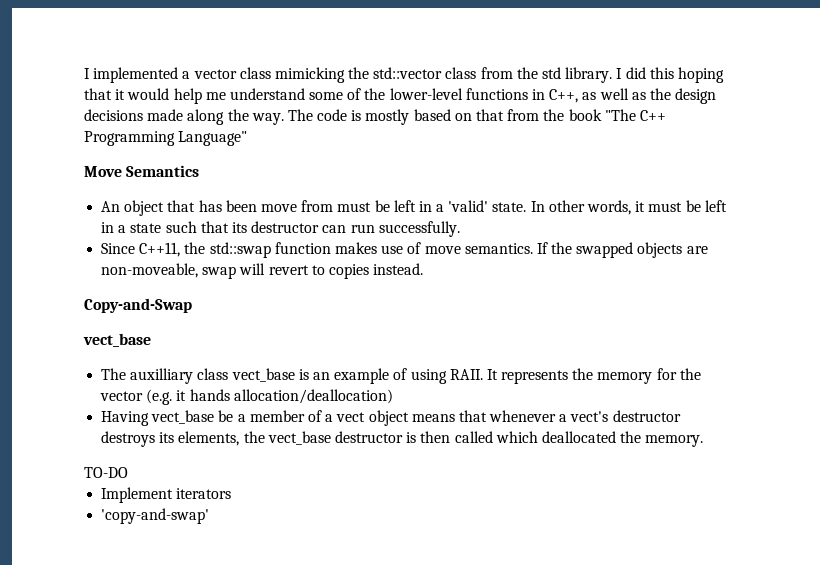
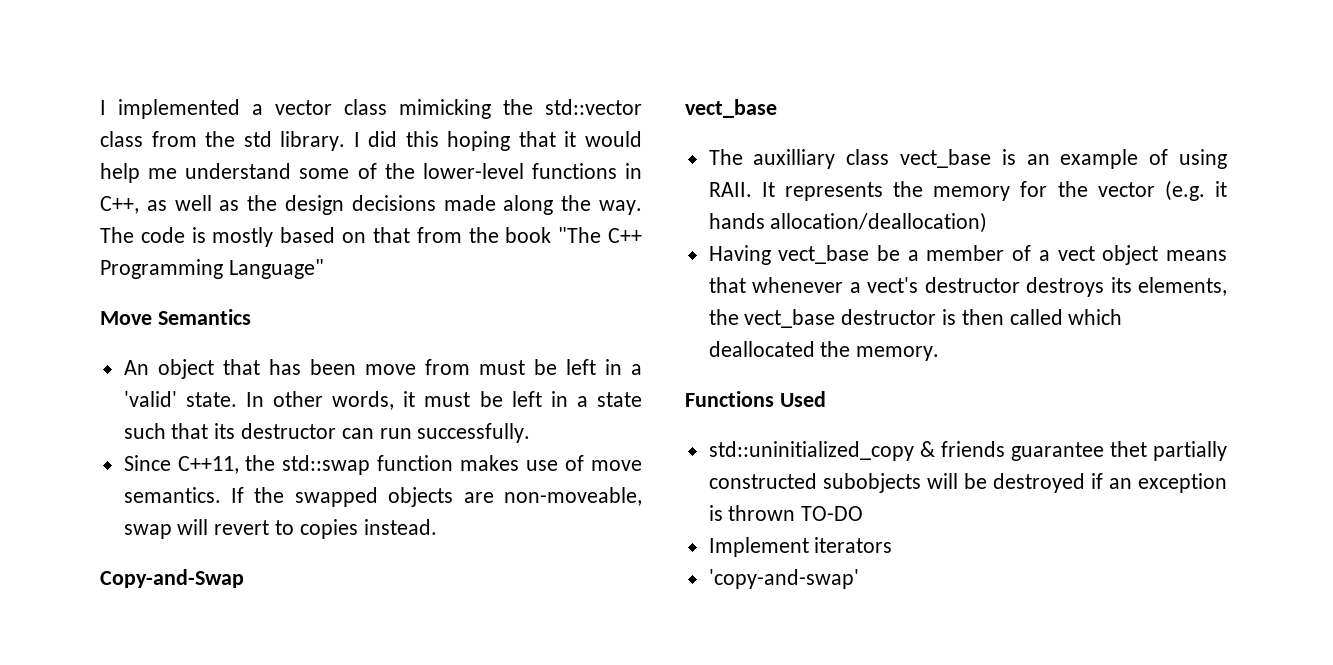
(704, 441) none -> [685,391,826,407] [708,441,1227,461] [708,473,1227,493] [708,505,796,521] Functions Used // std::uninitialized_copy & friends guarantee thet partially constructed subobjects will be destroyed if an exception is thrown

